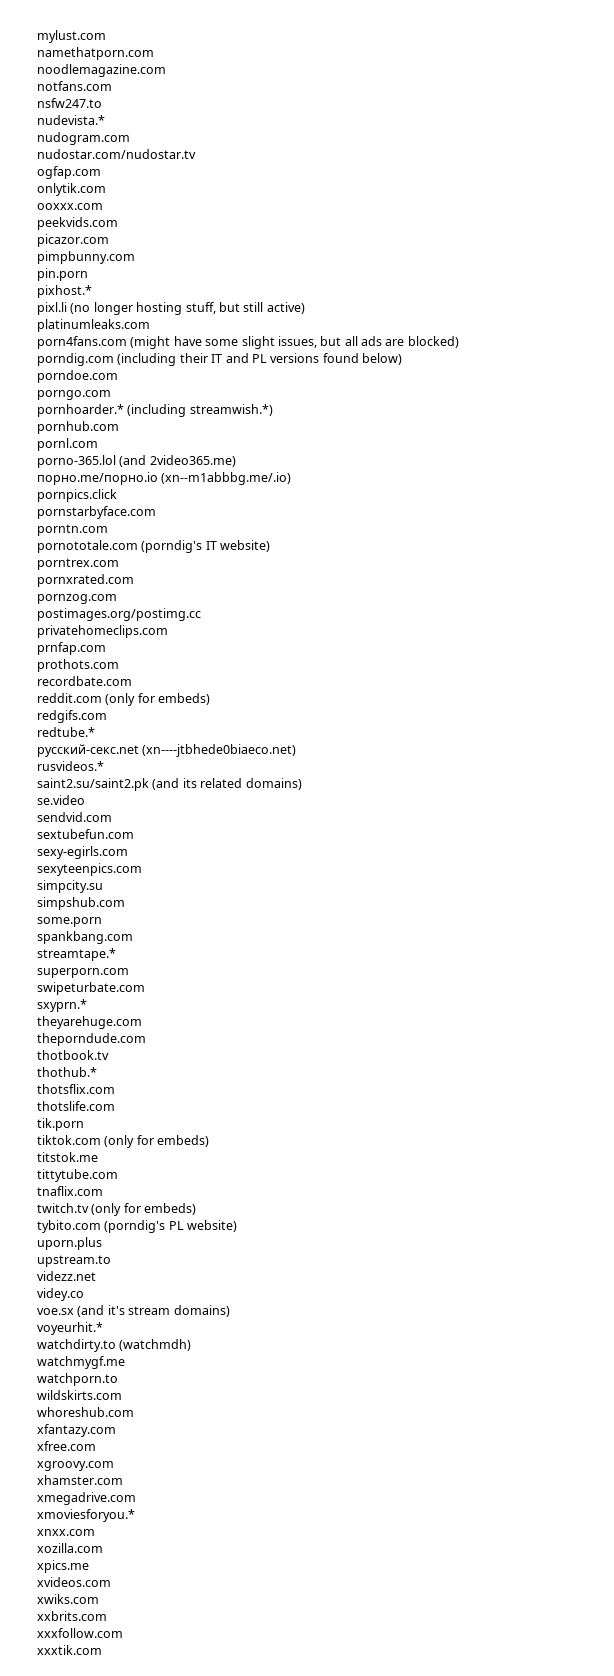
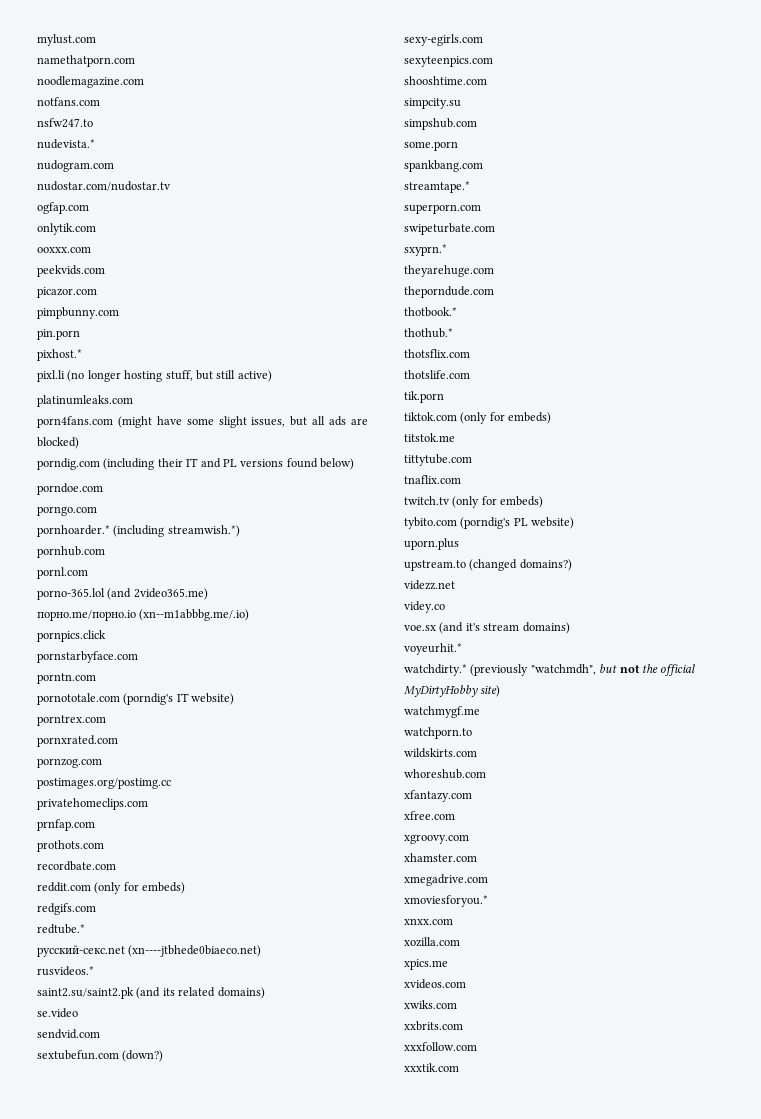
(134, 834) none -> [122,1050,164,1062] (down?)
(142, 869) none -> [404,76,487,85] // shooshtime.com
[37,1050,109,1060] thotbook.tv -> [404,307,457,317] thotbook.*
(111, 1261) none -> [469,559,572,571] (changed domains?)
[37,1339,192,1352] watchdirty.to (watchmdh) -> [404,664,696,676] [404,685,501,697] watchdirty.* (previously "watchmdh", but not the official MyDirtyHobby site)

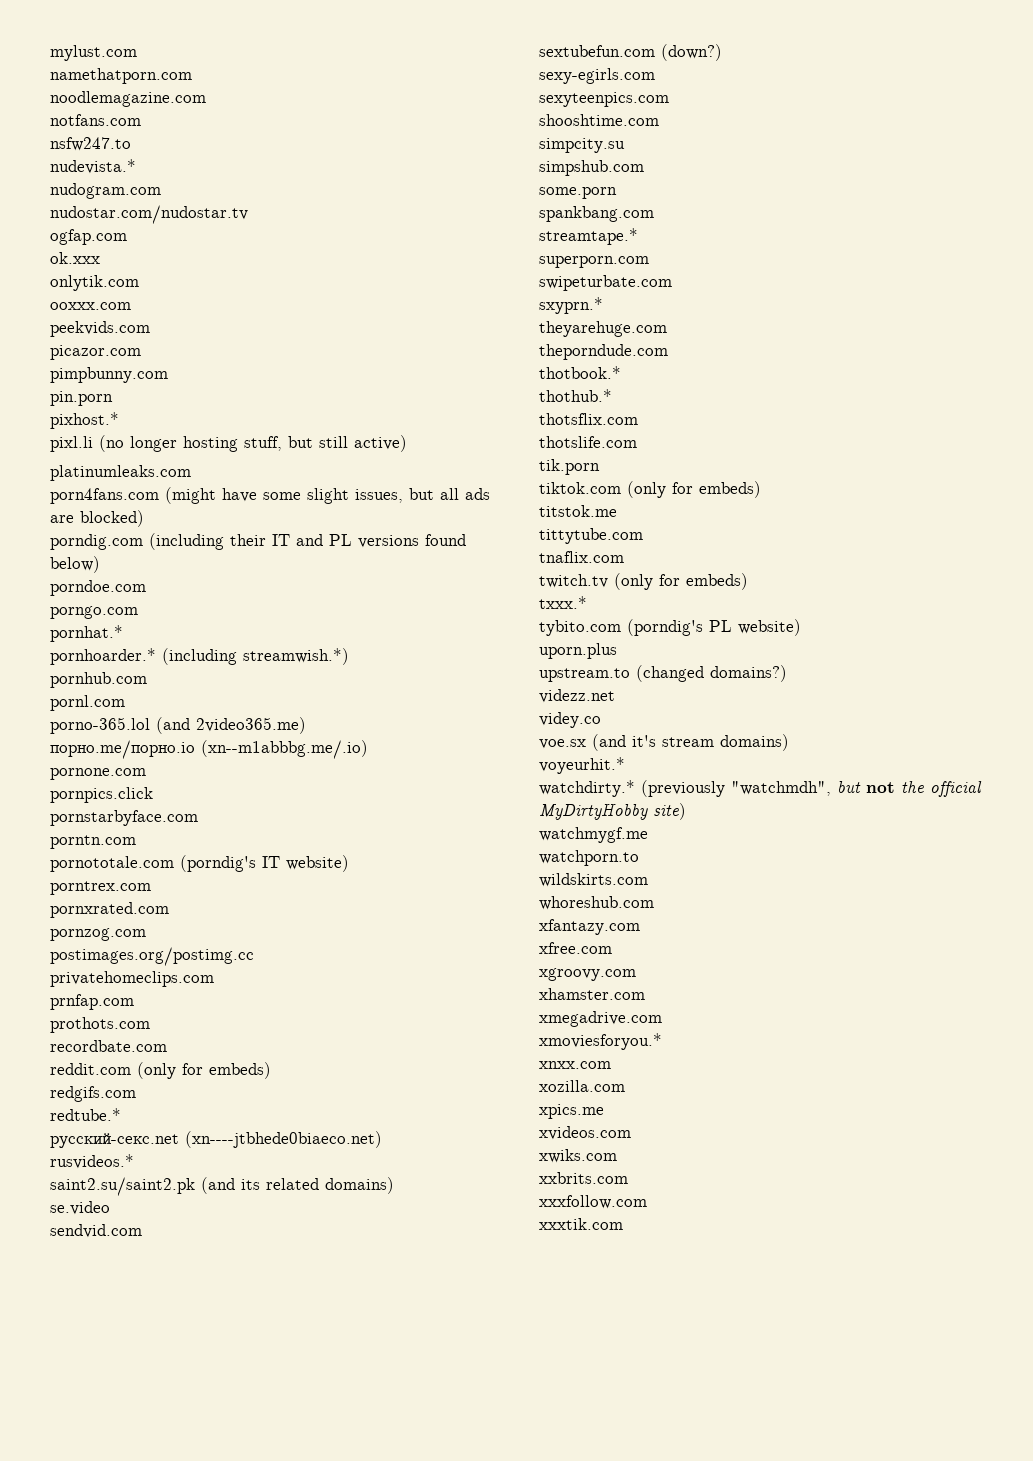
(89, 208) none -> [50,252,100,264] // ok.xxx
(97, 511) none -> [50,625,123,642] // pornhat.*
(250, 615) none -> [50,768,146,780] // pornone.com
(544, 502) none -> [539,596,587,609] // txxx.*

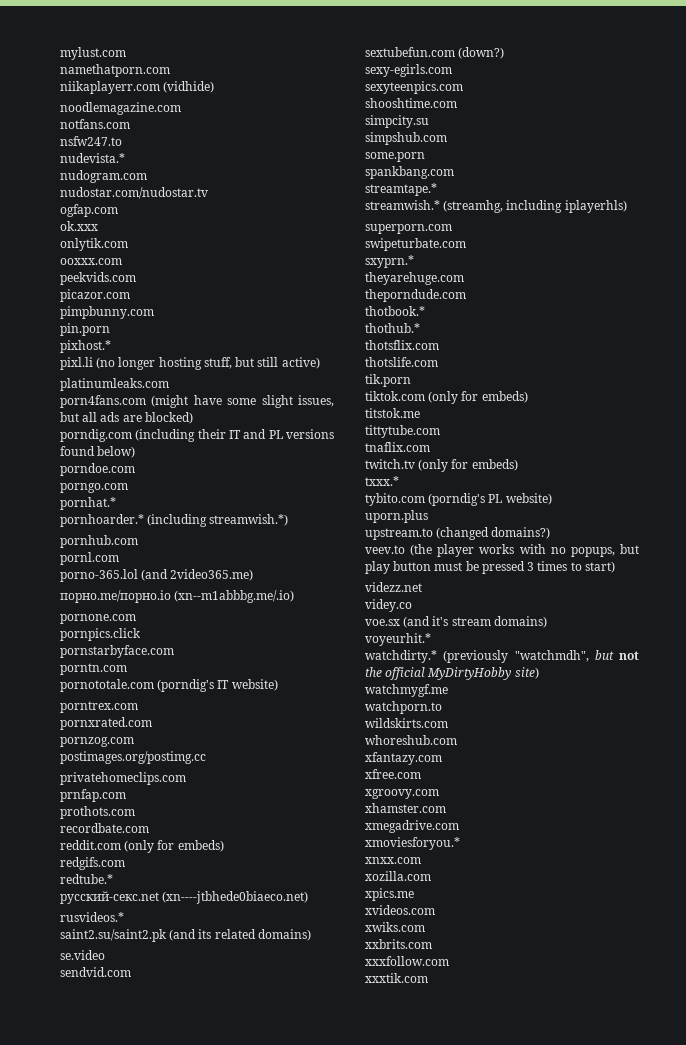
(192, 76) none -> [60,81,215,94] // niikaplayerr.com (vidhide)
(638, 236) none -> [365,200,627,213] // streamwish.* (streamhg, including iplayerhls)
(787, 673) none -> [365,544,639,557] [365,561,615,574] // veev.to (the player works with no popups, but play button must be pressed 3 times to start)

